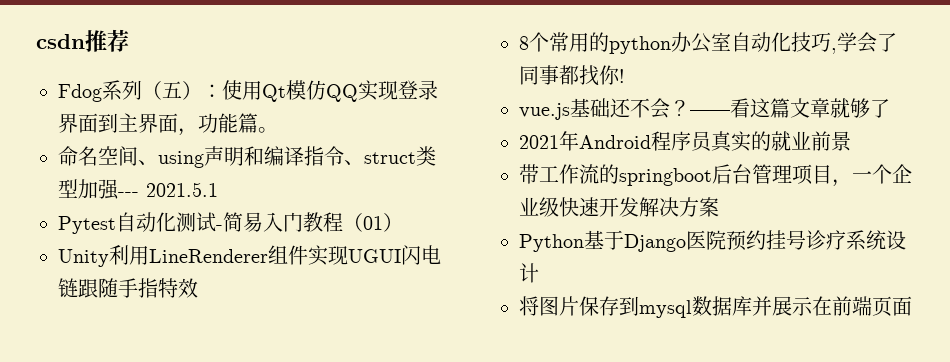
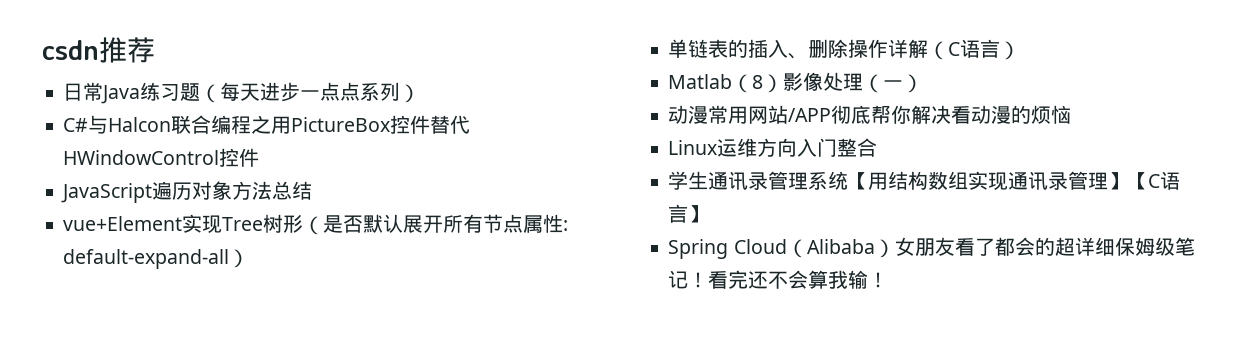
[58,80,438,102] [58,113,278,136] [58,146,436,168] [58,179,218,200] [58,212,403,234] [58,245,441,267] [58,278,198,298] [519,32,897,54] [519,65,625,86] [519,98,890,120] [519,131,851,152] [519,164,912,187] [519,197,719,217] [519,230,906,252] [519,263,539,283] [519,296,912,318] Fdog系列（五）：使用Qt模仿QQ实现登录界面到主界面，功能篇。 // 命名空间、using声明和编译指令、struct类型加强--- 2021.5.1 // Pytest自动化测试-简易入门教程（01） // Unity利用LineRenderer组件实现UGUI闪电链跟随手指特效 // 8个常用的python办公室自动化技巧,学会了同事都找你! // vue.js基础还不会？——看这篇文章就够了 // 2021年Android程序员真实的就业前景 // 带工作流的springboot后台管理项目，一个企业级快速开发解决方案 // Python基于Django医院预约挂号诊疗系统设计 // 将图片保存到mysql数据库并展示在前端页面 -> [63,82,421,104] [63,115,471,134] [63,148,260,167] [61,181,313,203] [63,214,569,235] [63,249,250,269] [668,39,1021,60] [668,72,924,93] [668,105,1072,124] [668,138,878,157] [668,171,1181,191] [668,204,709,223] [668,237,1195,259] [668,270,889,289] 日常Java练习题（每天进步一点点系列） // C#与Halcon联合编程之用PictureBox控件替代HWindowControl控件 // JavaScript遍历对象方法总结 // vue+Element实现Tree树形（是否默认展开所有节点属性: default-expand-all） // 单链表的插入、删除操作详解（C语言） // Matlab（8）影像处理（一） // 动漫常用网站/APP彻底帮你解决看动漫的烦恼 // Linux运维方向入门整合 // 学生通讯录管理系统【用结构数组实现通讯录管理】【C语言】 // Spring Cloud（Alibaba）女朋友看了都会的超详细保姆级笔记！看完还不会算我输！

